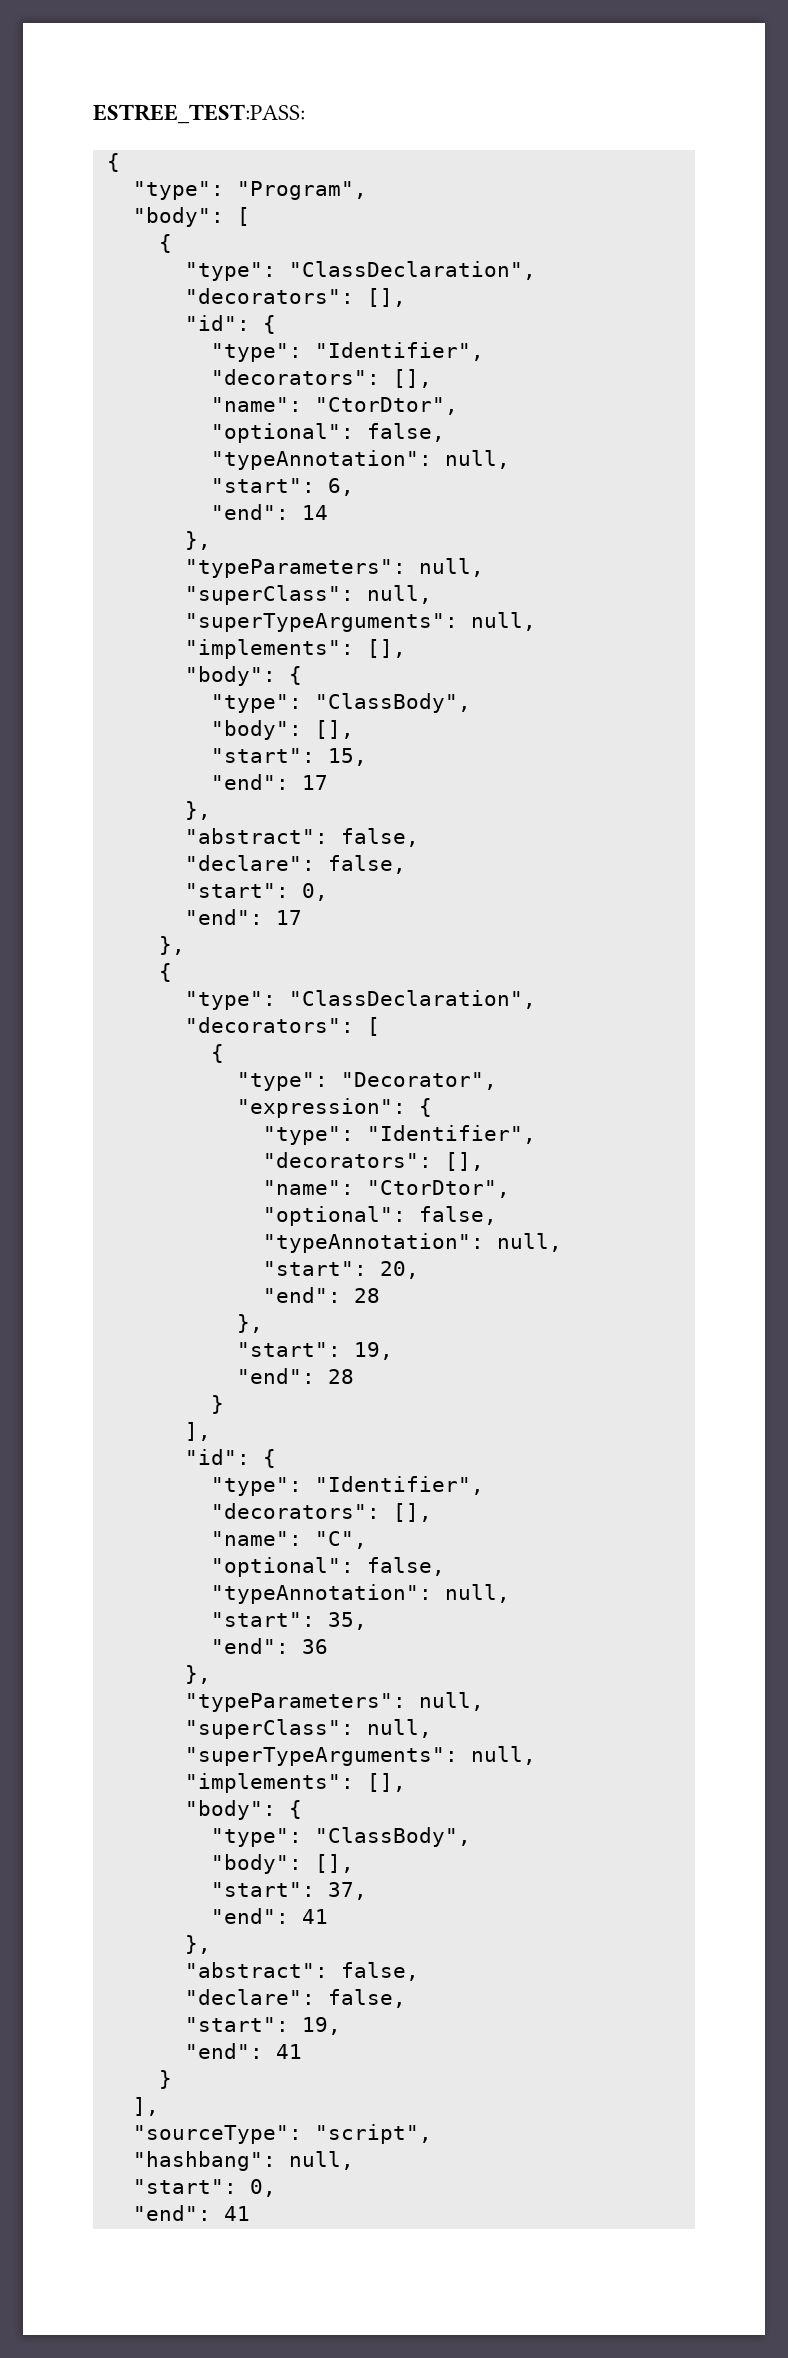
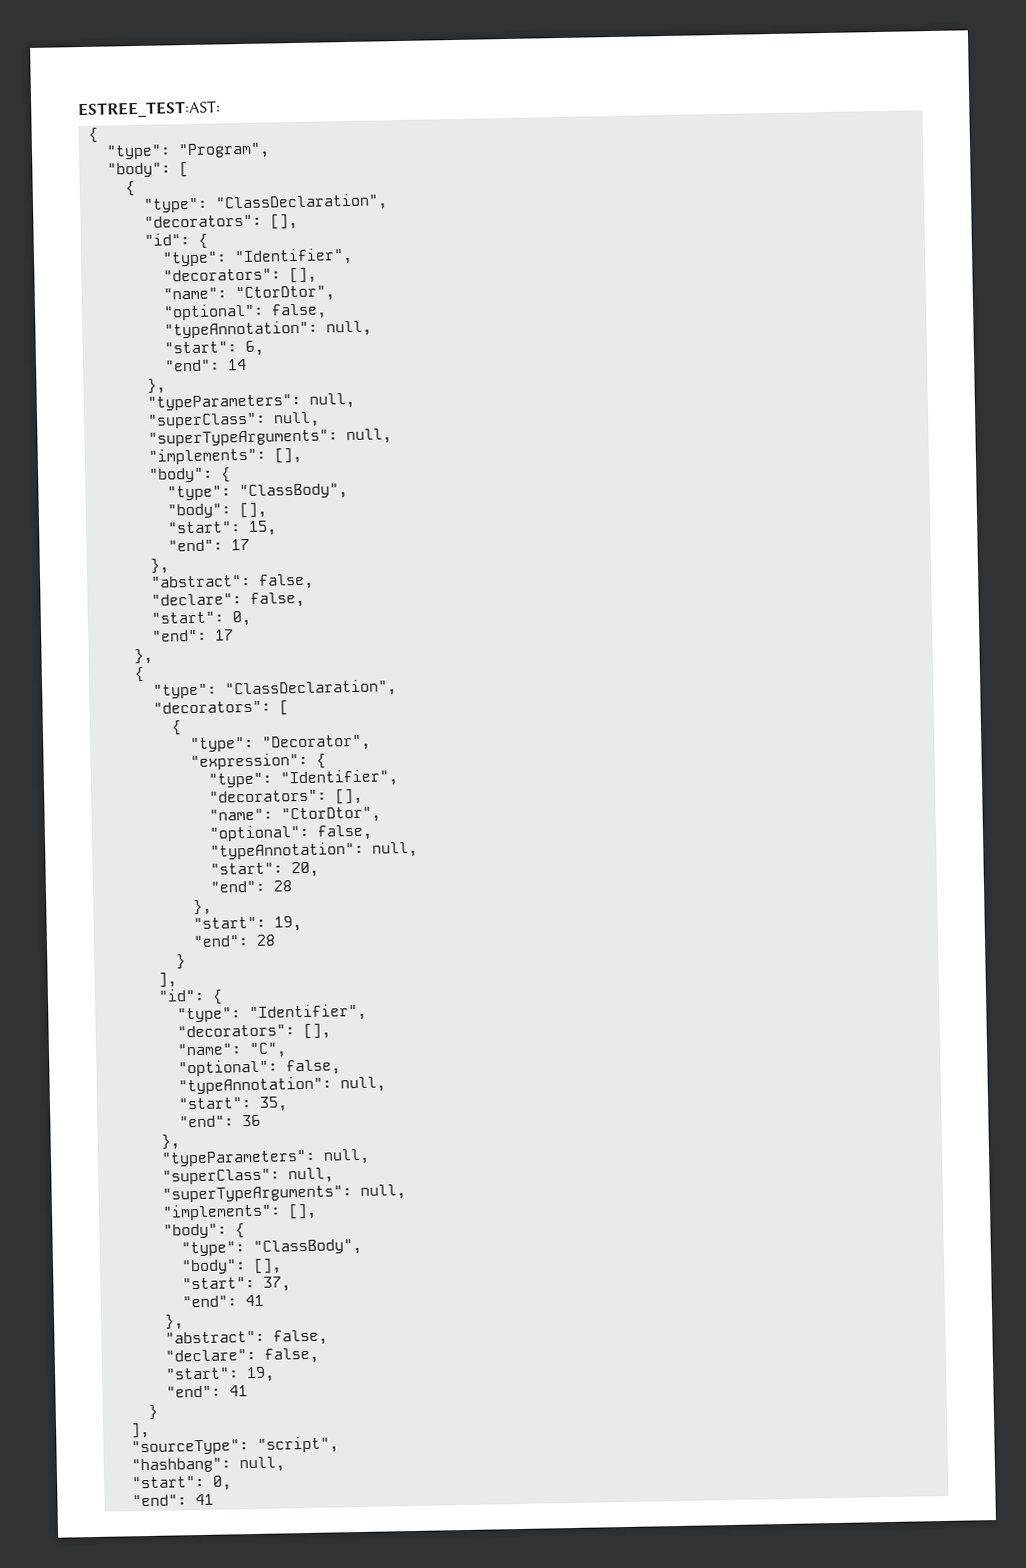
[93,104,305,124] ESTREE_TEST:PASS: -> [78,100,221,119] ESTREE_TEST:AST:

